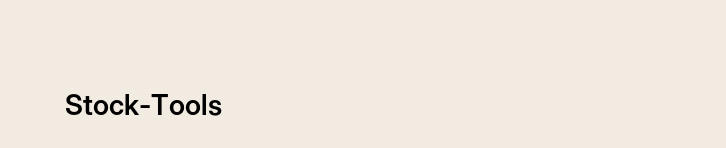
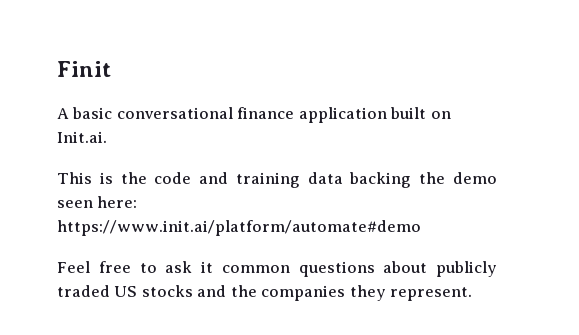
[65,94,222,116] Stock-Tools -> [57,61,111,77] [57,107,451,123] [57,131,107,143] [57,172,497,188] [57,196,138,208] [57,220,421,236] [57,261,497,277] [57,285,473,301] Finit // A basic conversational finance application built on Init.ai. // This is the code and training data backing the demo seen here: https://www.init.ai/platform/automate#demo // Feel free to ask it common questions about publicly traded US stocks and the companies they represent.

